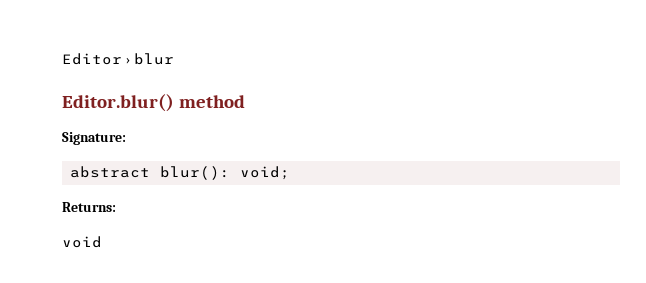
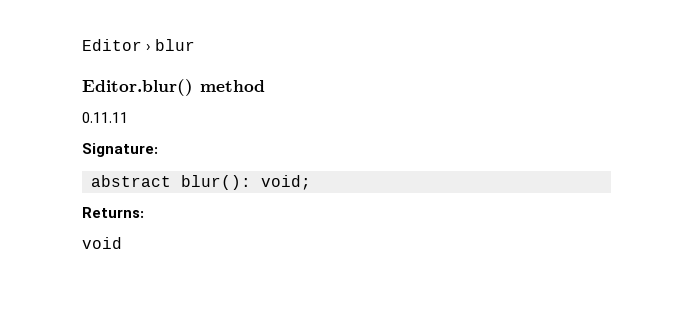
(246, 101) none -> [82,112,128,123] // 0.11.11

